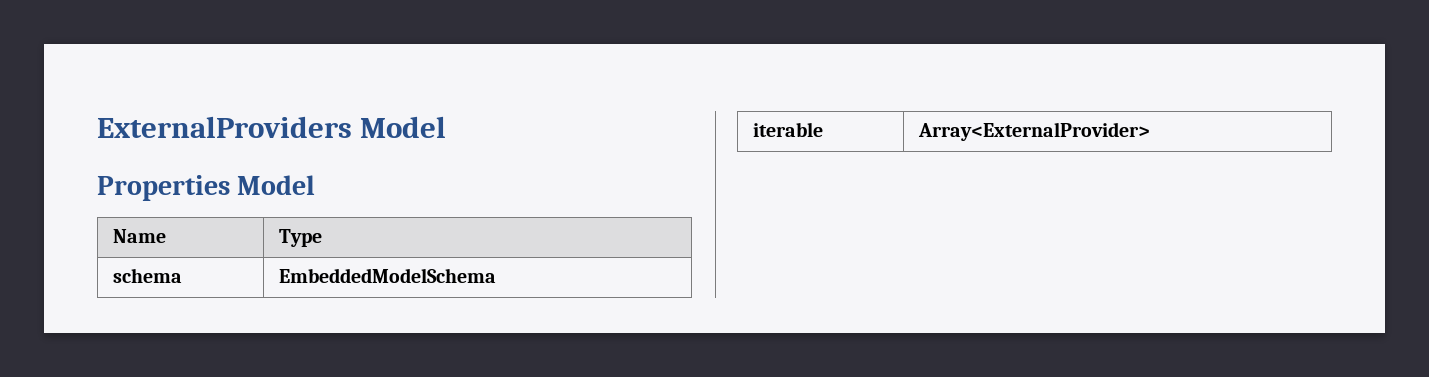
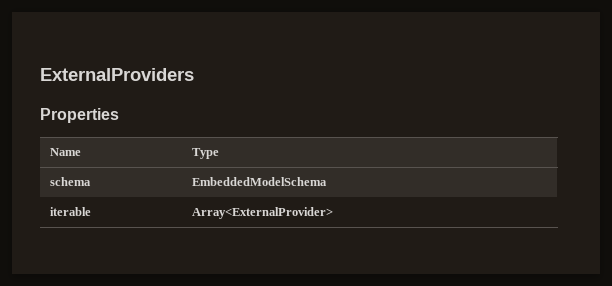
[360,116,447,138] Model -> (194, 74) none
[237,175,316,195] Model -> (119, 115) none

